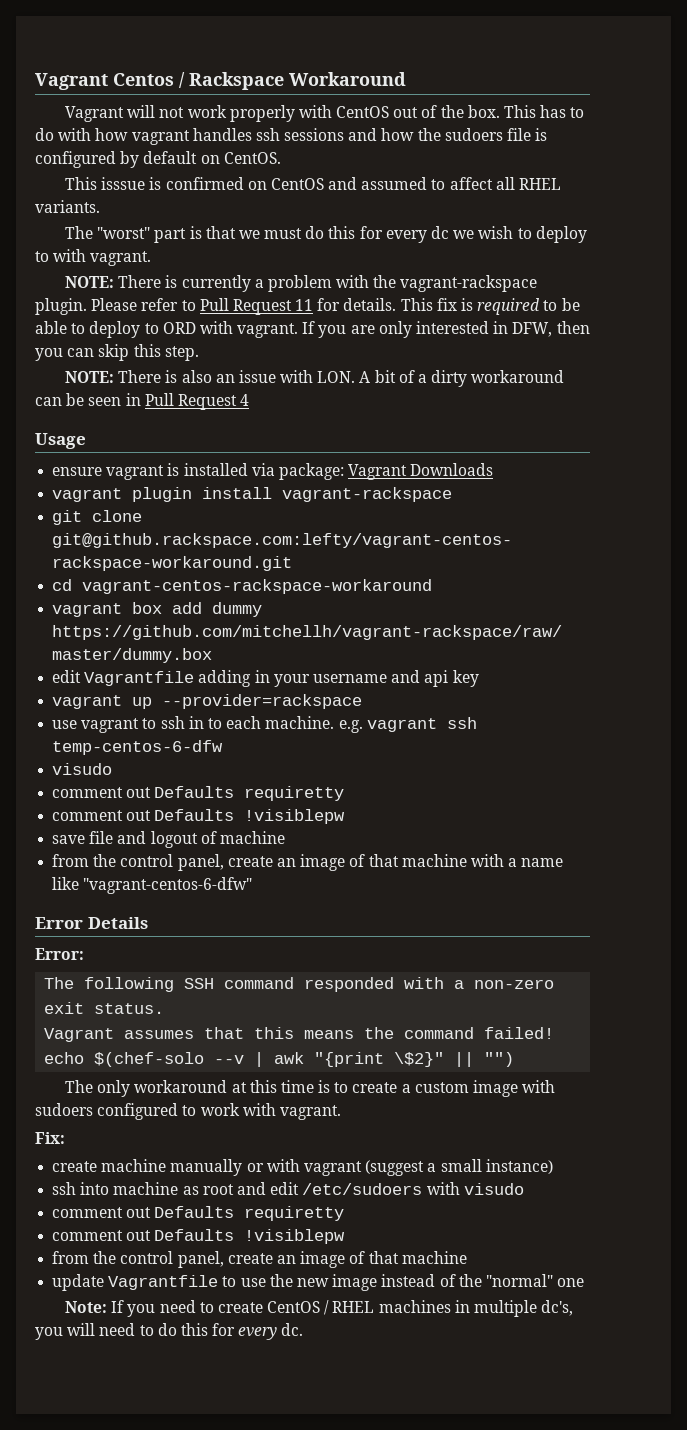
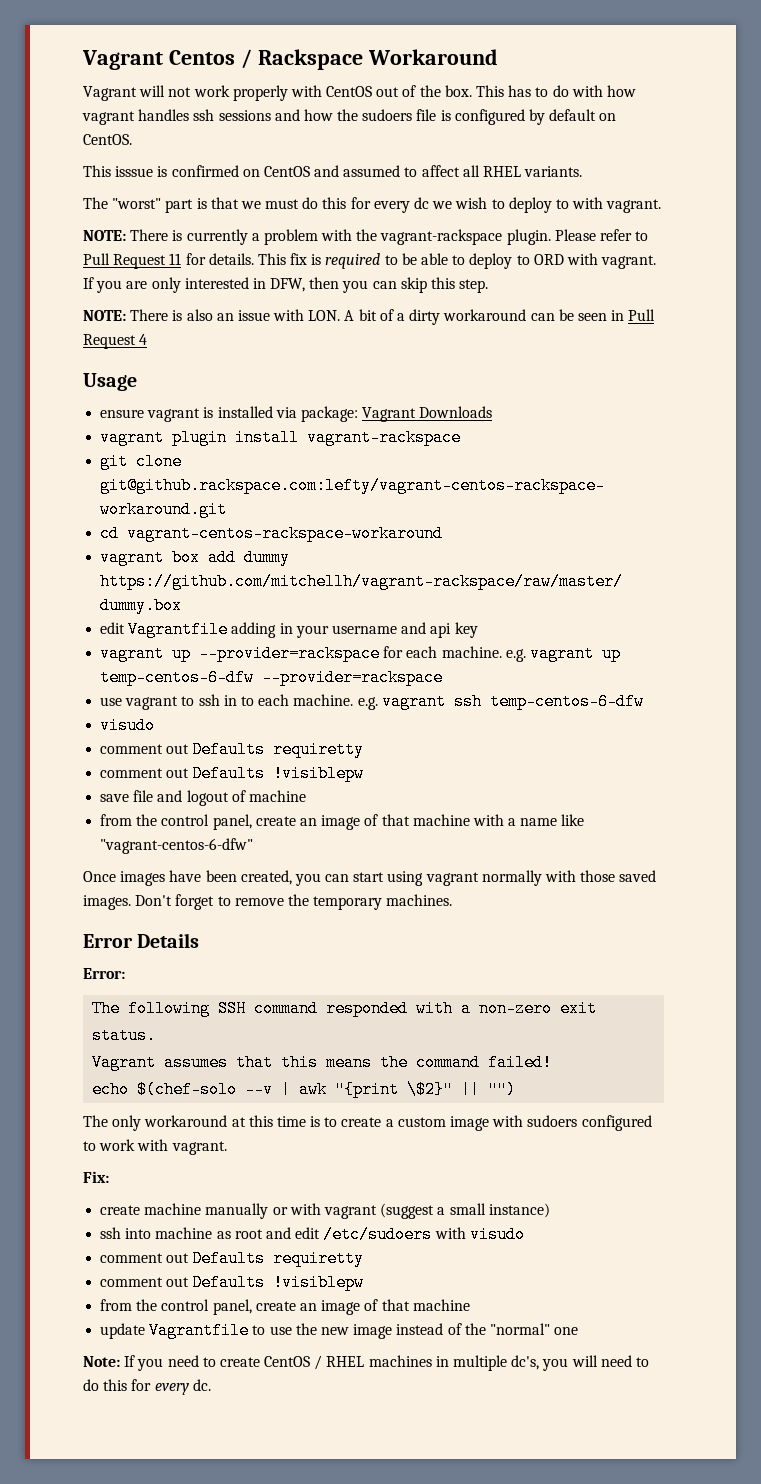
(363, 701) none -> [383,645,621,662] [100,669,444,686] for each machine. e.g. vagrant up temp-centos-6-dfw --provider=rackspace
(253, 885) none -> [83,870,657,886] [83,894,453,910] // Once images have been created, you can start using vagrant normally with those saved images. Don't forget to remove the temporary machines.

